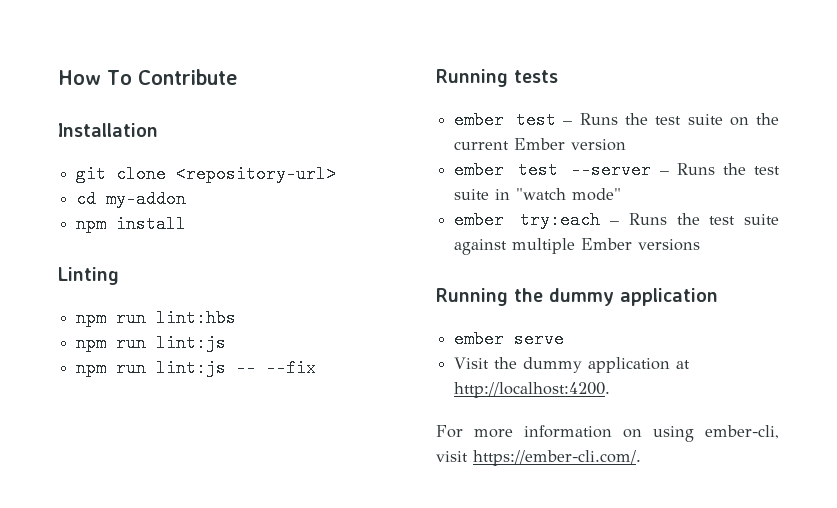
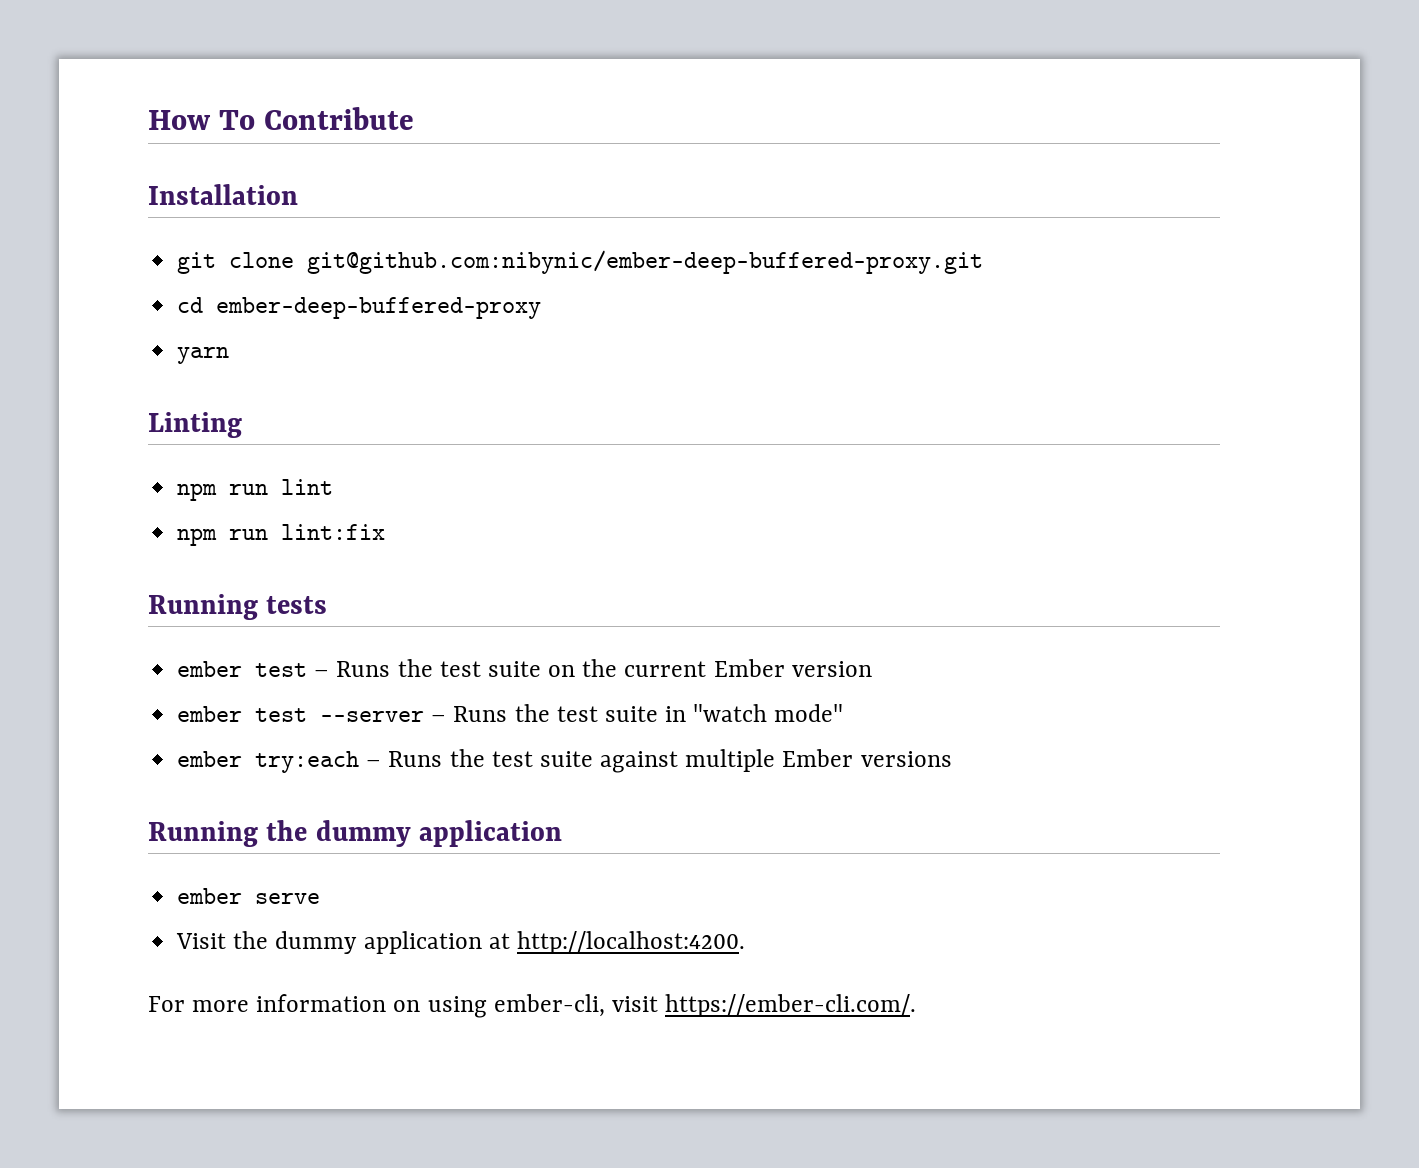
[176,165,337,183] <repository-url> -> [307,250,984,274] git@github.com:nibynic/ember-deep-buffered-proxy.git
[106,190,187,208] [76,215,187,233] my-addon // npm install -> [216,297,542,319] [177,347,230,364] ember-deep-buffered-proxy // yarn
[156,309,237,327] [76,334,227,352] [76,359,317,377] lint:hbs // npm run lint:js // npm run lint:js -- --fix -> [281,479,334,495] [177,524,386,546] lint // npm run lint:fix

